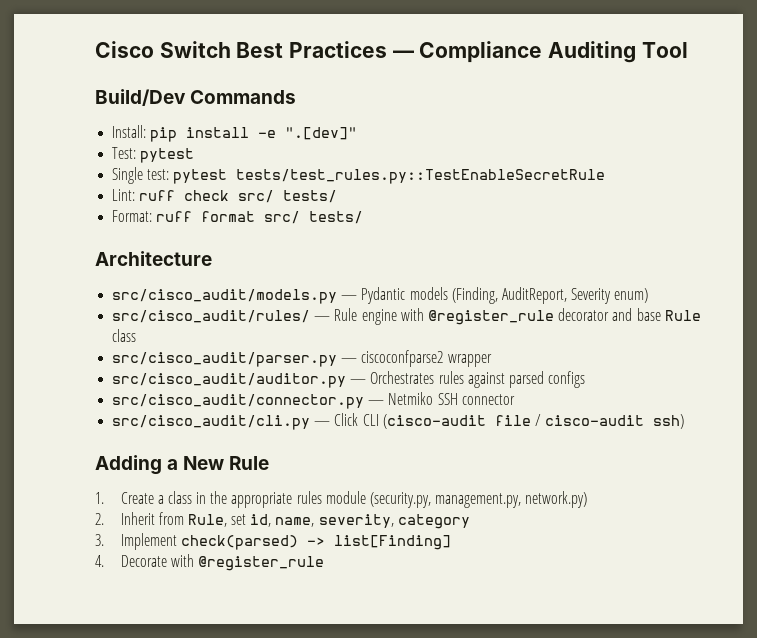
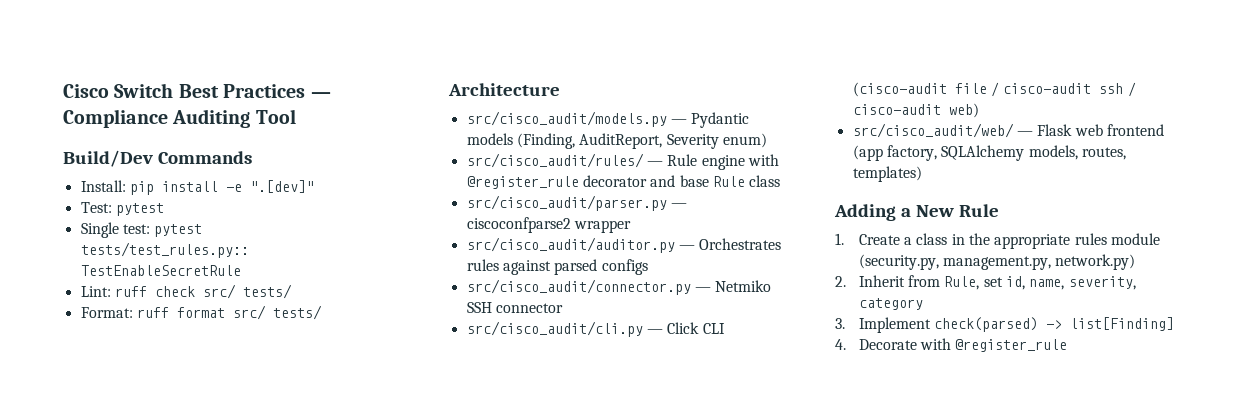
[653,414,685,429] ssh) -> [1099,82,1136,97] [852,103,979,118] [852,123,1164,138] [852,145,1126,161] [852,166,922,182] ssh / cisco-audit web) // src/cisco_audit/web/ — Flask web frontend (app factory, SQLAlchemy models, routes, templates)

